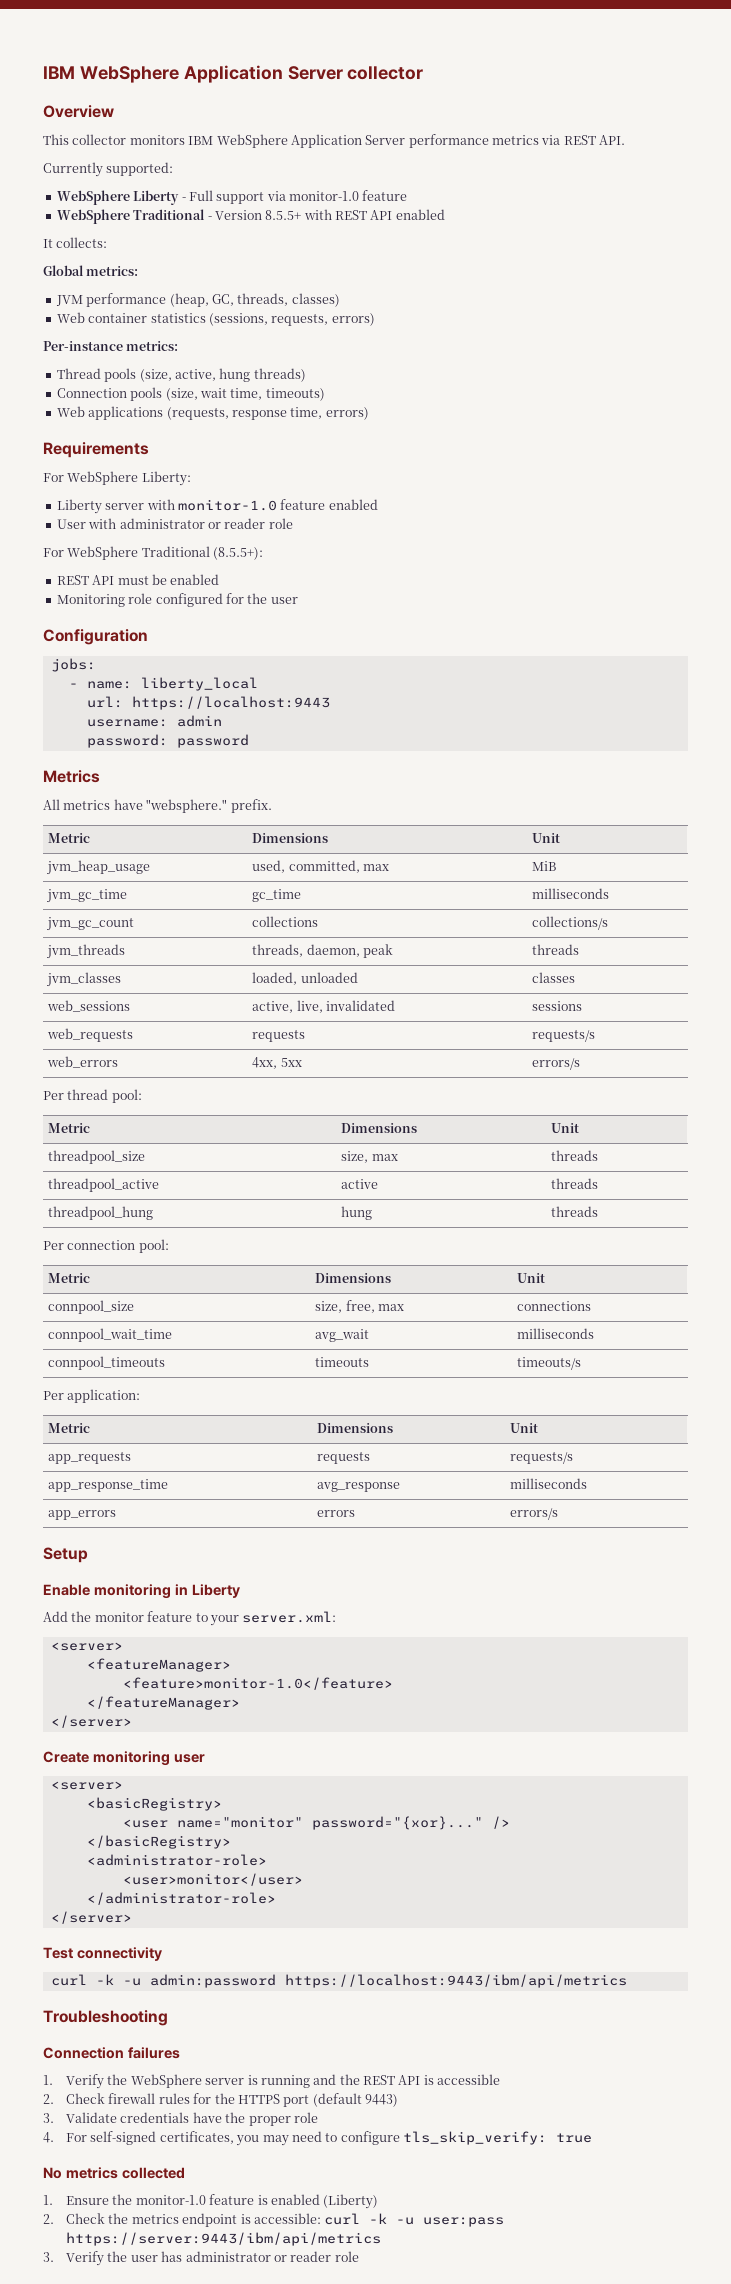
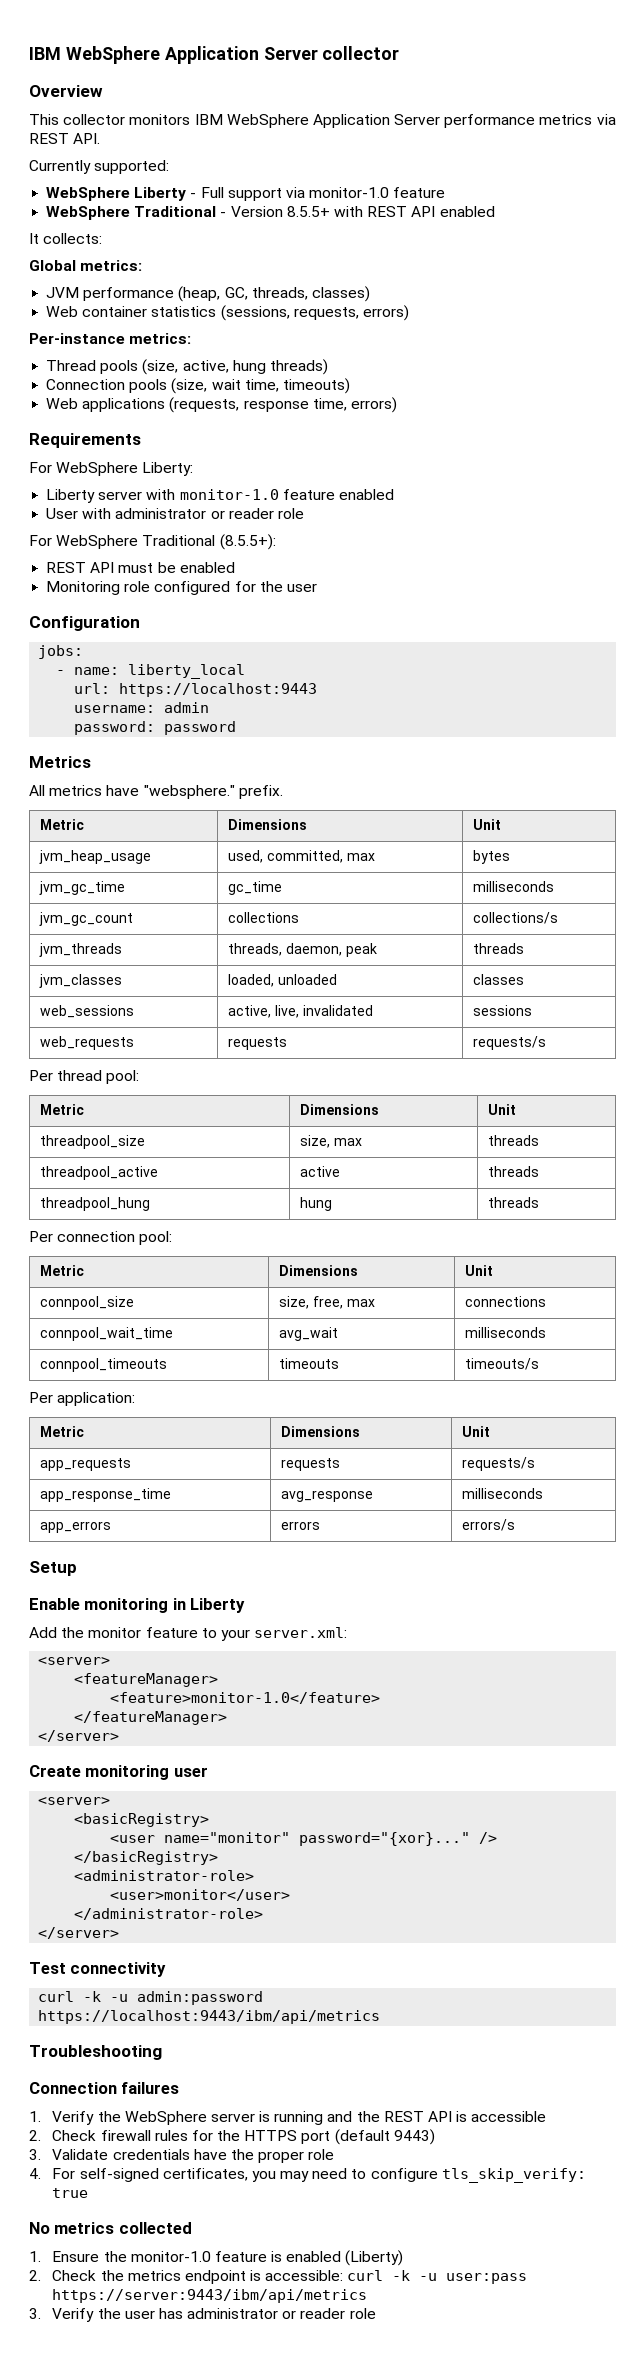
[532,861,557,871] MiB -> [473,850,511,864] bytes
[47,1056,119,1068] [252,1057,302,1069] [532,1058,581,1070] // web_errors | 4xx, 5xx | errors/s -> (547, 1043) none

